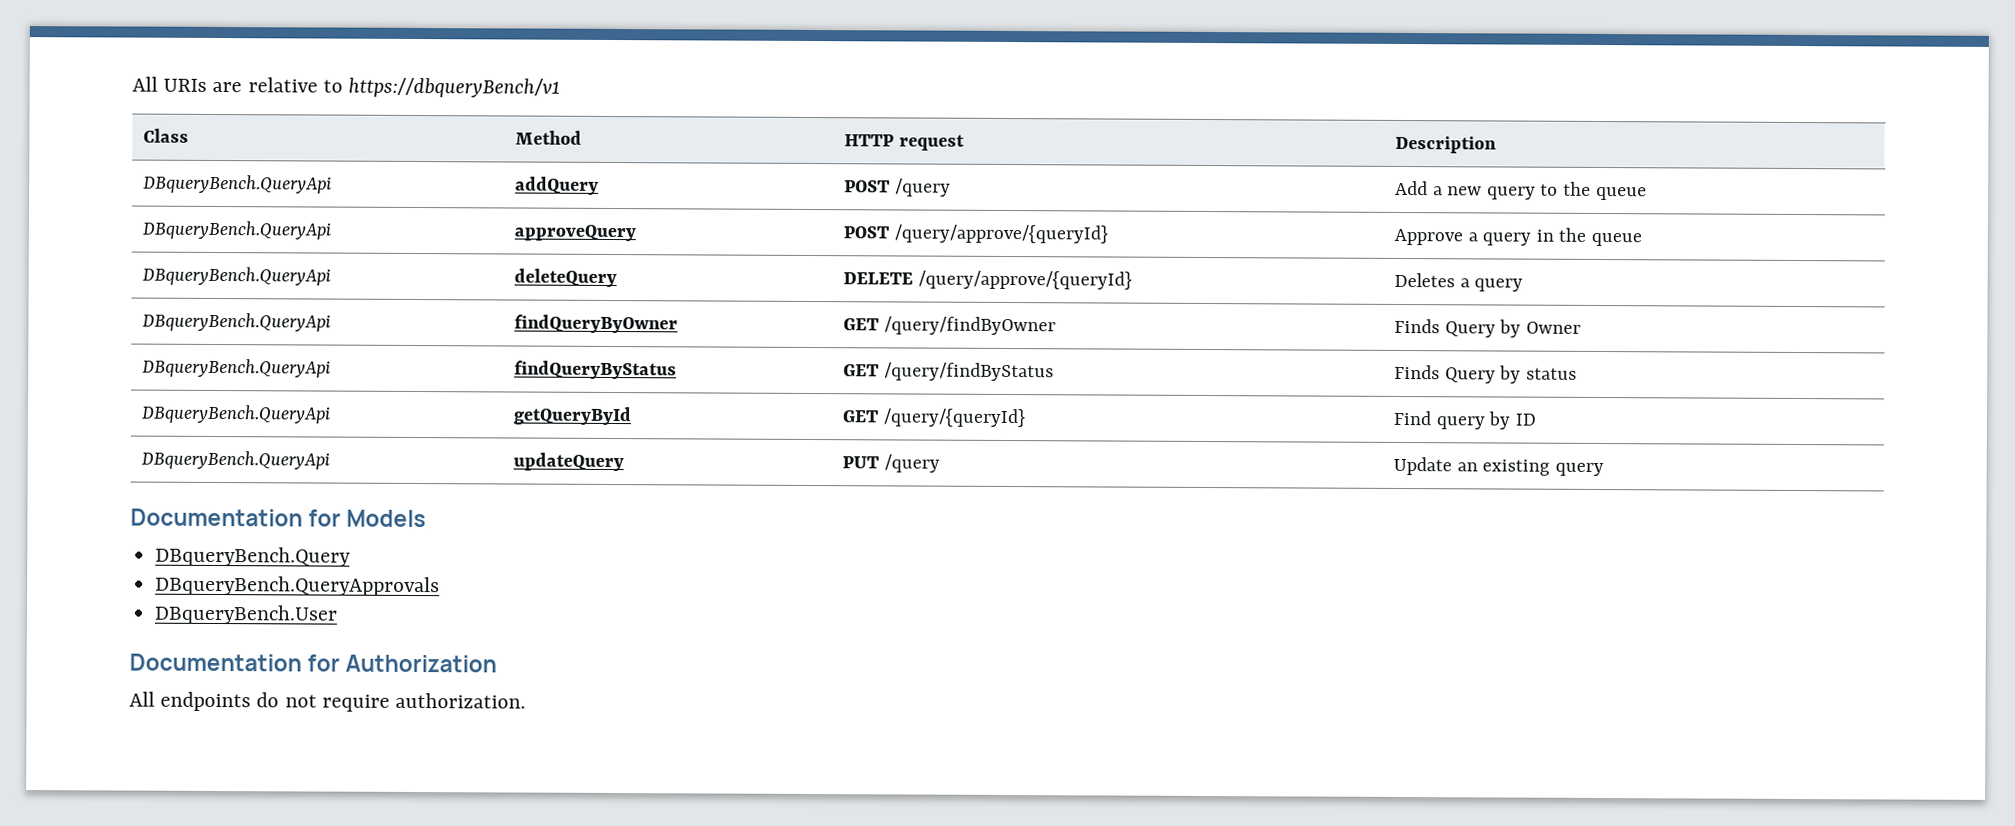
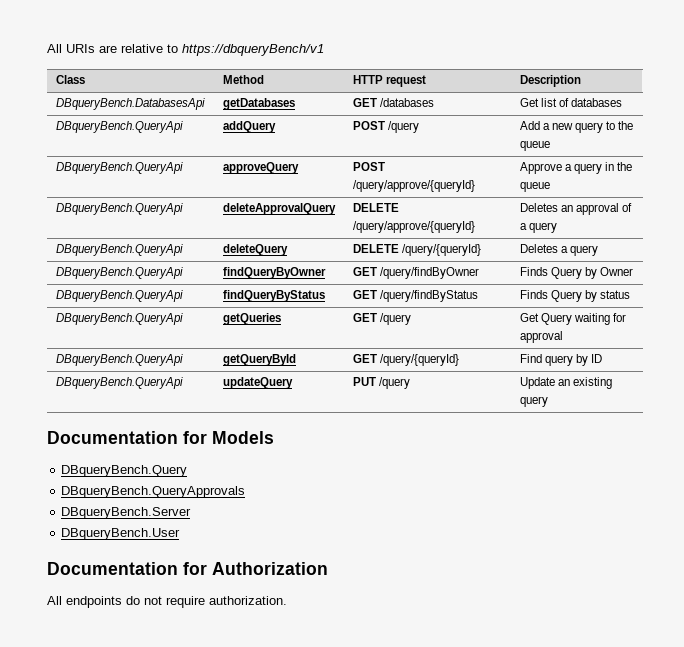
(1498, 144) none -> [55,98,205,110] [222,98,295,110] [352,98,434,107] [519,98,623,107] // DBqueryBench.DatabasesApi | getDatabases | GET /databases | Get list of databases
(1643, 239) none -> [55,203,183,215] [222,203,336,215] [352,203,399,212] [352,221,475,233] [519,203,633,215] [519,222,557,233] // DBqueryBench.QueryApi | deleteApprovalQuery | DELETE /query/approve/{queryId} | Deletes an approval of a query
[917,270,1132,290] /query/approve/{queryId} -> [401,244,481,256] /query/{queryId}
(1577, 373) none -> [55,313,183,325] [222,313,281,325] [352,313,411,325] [519,313,627,325] [519,331,563,343] // DBqueryBench.QueryApi | getQueries | GET /query | Get Query waiting for approval
(441, 586) none -> [61,507,192,519] // DBqueryBench.Server

